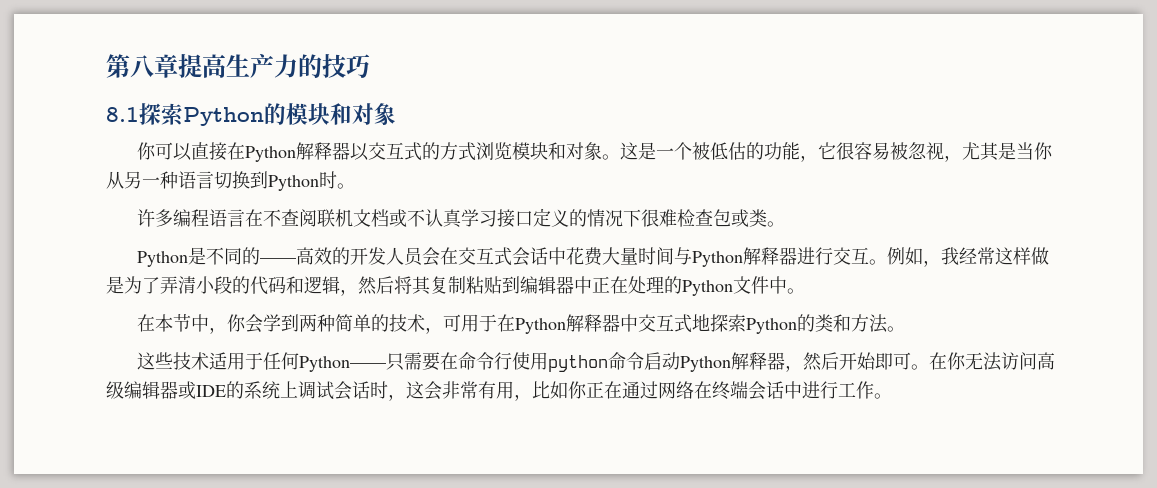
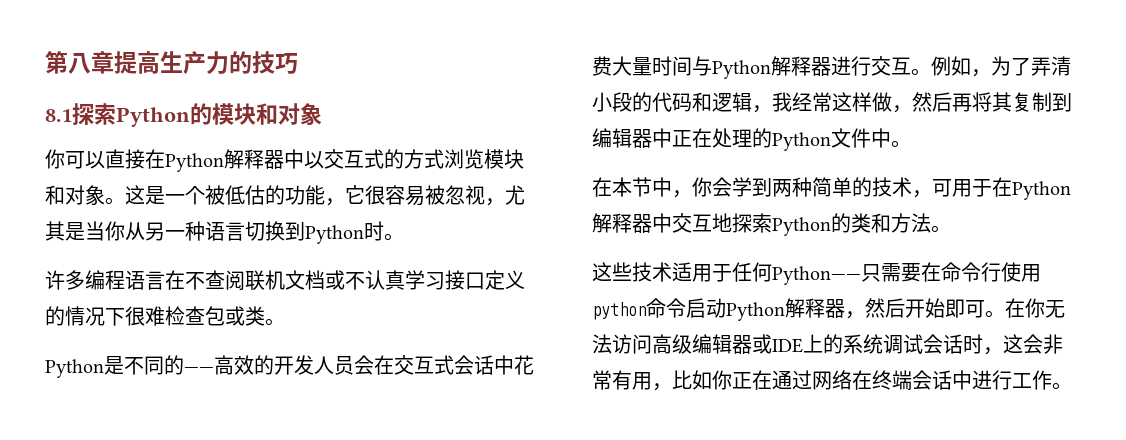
(351, 151) none -> [284,149,304,169] 中
[941,247,1050,265] [106,276,124,294] 我经常这样做是 -> (991, 73) none
[358,276,394,295] 然后 -> [772,92,972,113] 我经常这样做，然后再
[466,276,502,294] 粘贴 -> (1052, 102) none
[674,314,693,333] 式 -> (712, 223) none
[226,381,298,399] 的系统上 -> [803,334,883,354] 上的系统

